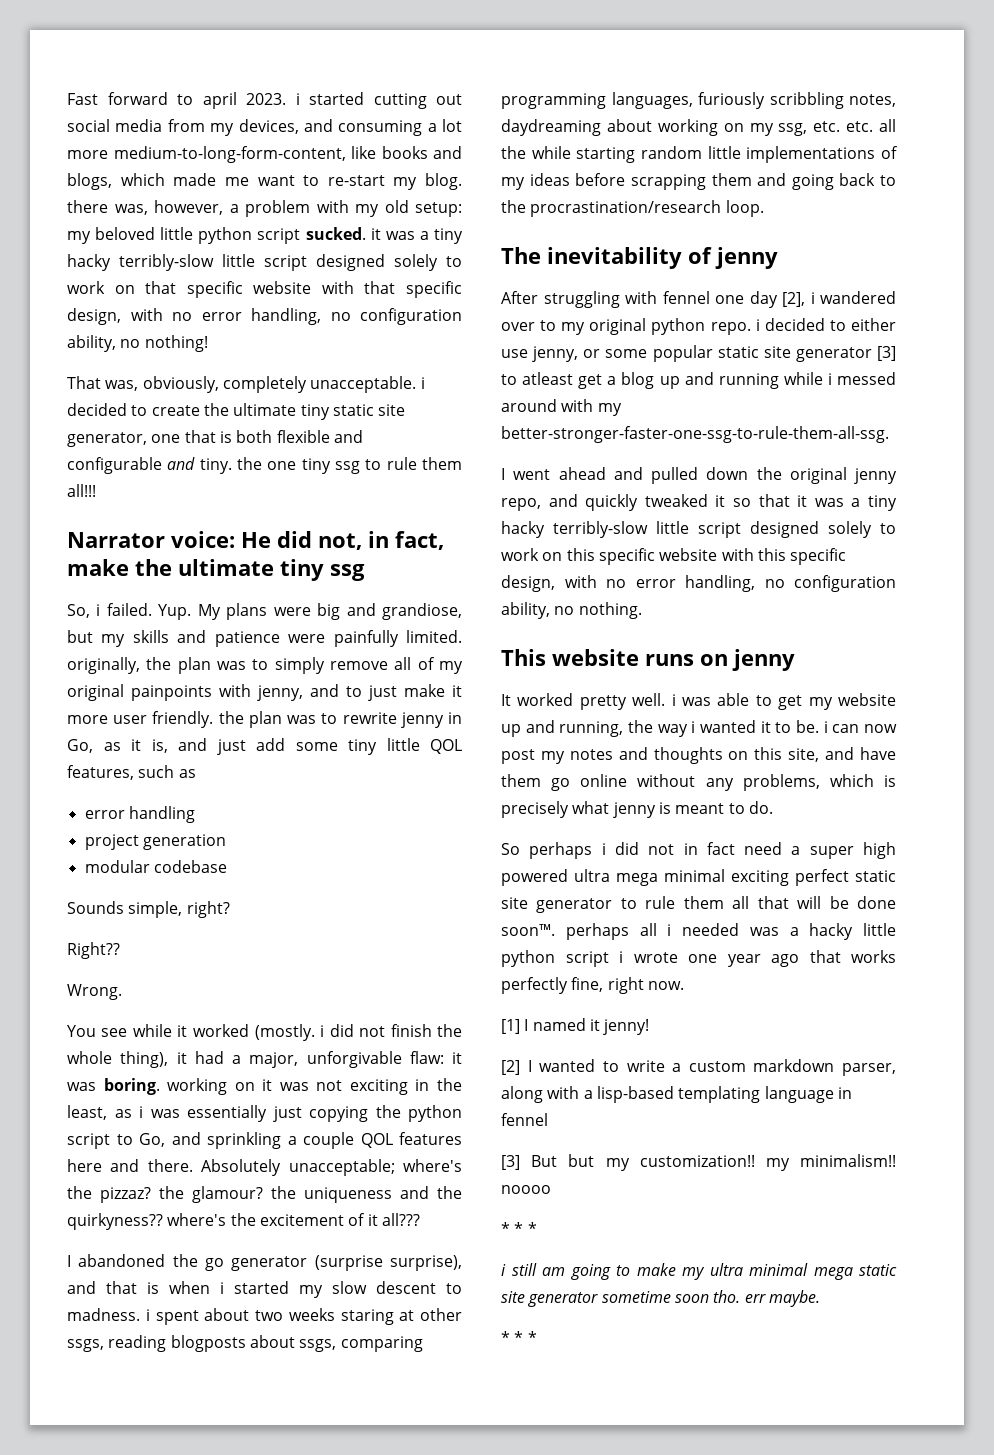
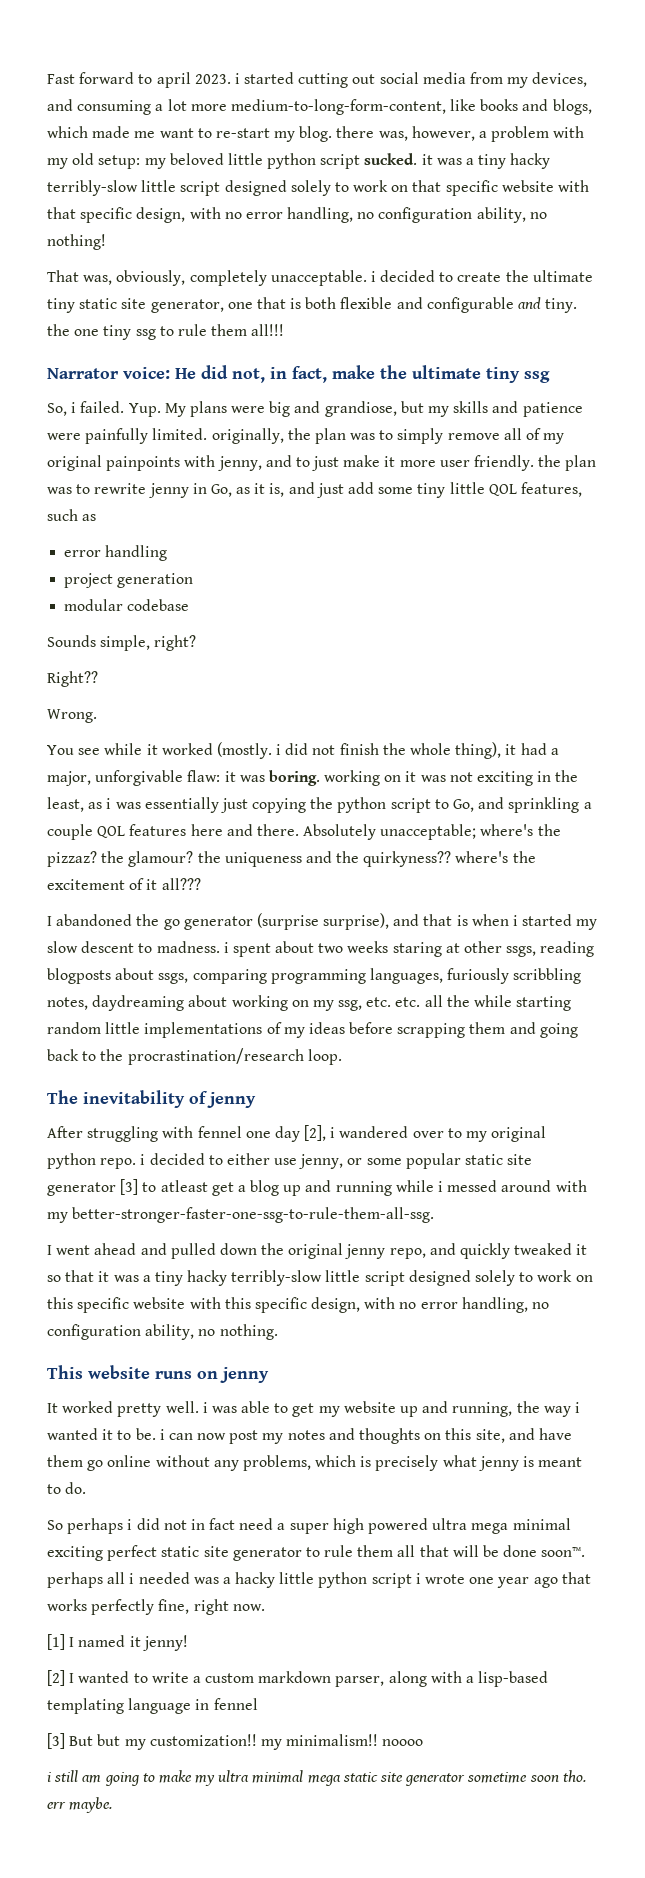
[501,1222,537,1235] // * * * -> (424, 1742) none
[501,1331,537,1344] // * * * -> (113, 1805) none

